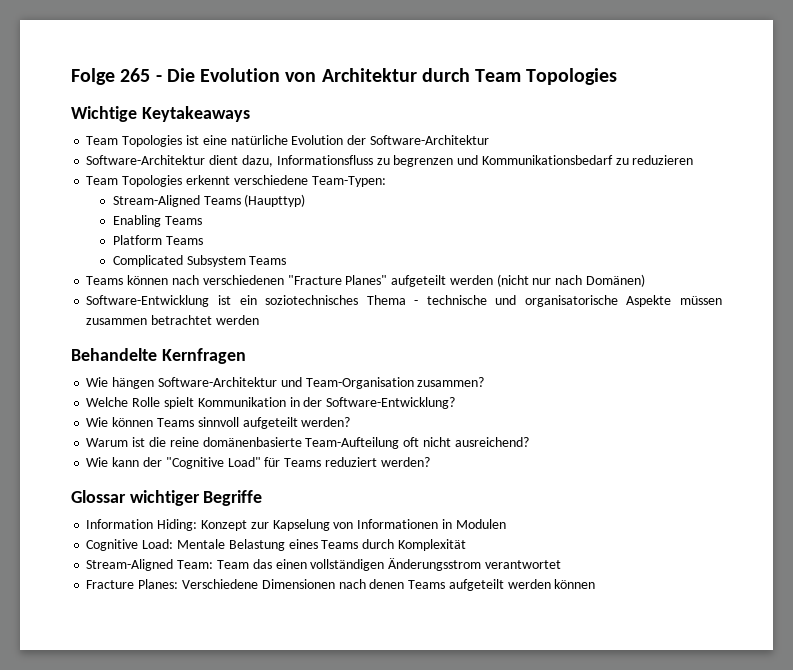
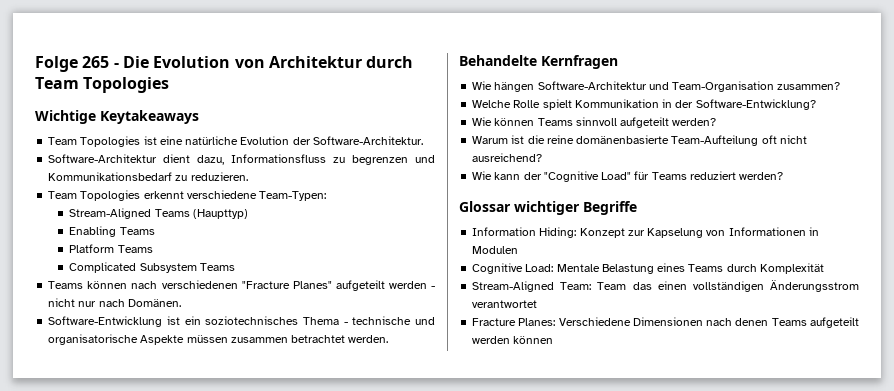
[369,135,489,145] Software-Architektur -> [312,136,423,145] Software-Architektur.
[632,155,694,165] reduzieren -> [190,172,248,181] reduzieren.
[496,274,529,287] (nicht -> [431,286,436,289] [48,298,76,307] - nicht
[585,274,645,287] Domänen) -> [127,299,181,307] Domänen.
[215,315,259,325] werden -> [348,335,389,343] werden.

